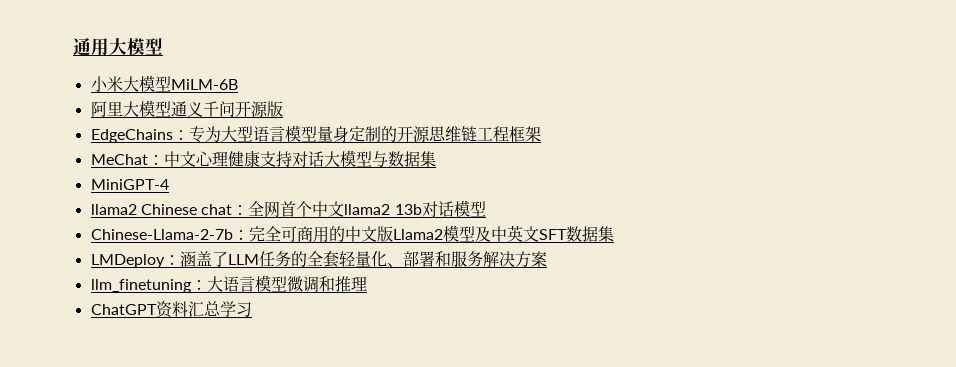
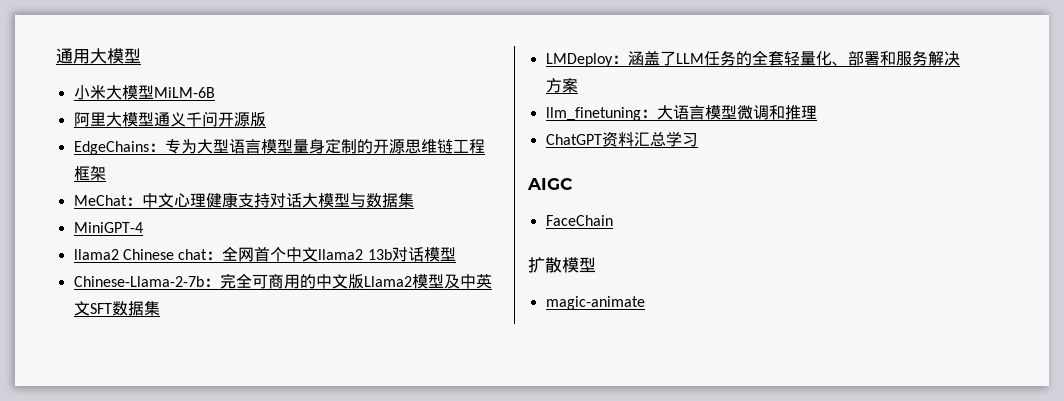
(252, 309) none -> [527,178,573,190] [545,215,613,226] [528,257,596,273] [545,296,645,310] // AIGC // FaceChain // 扩散模型 // magic-animate

